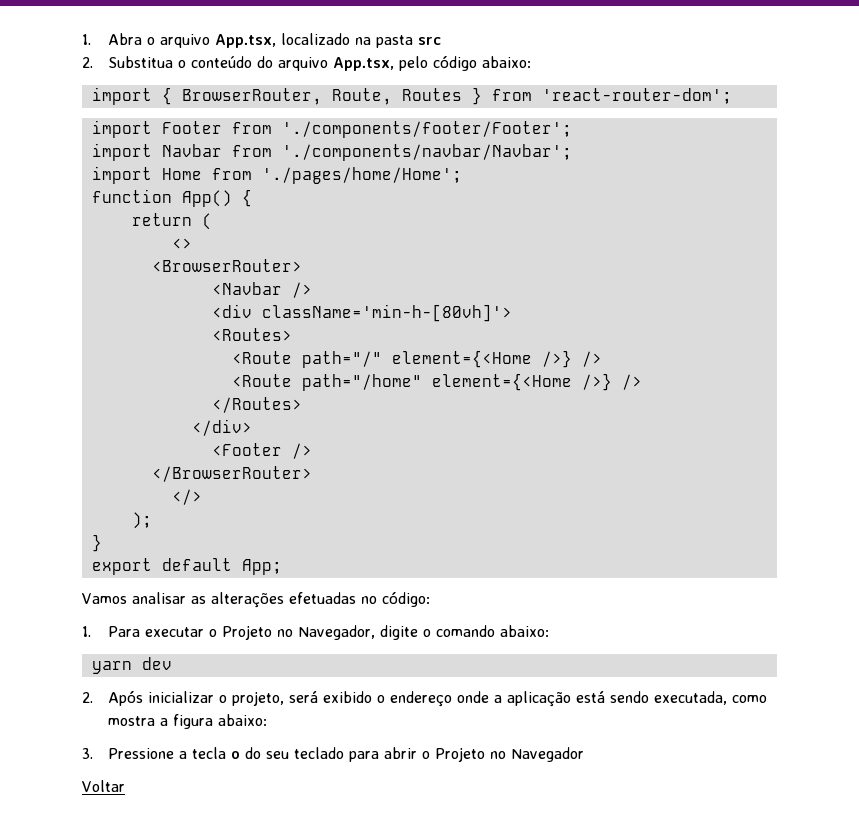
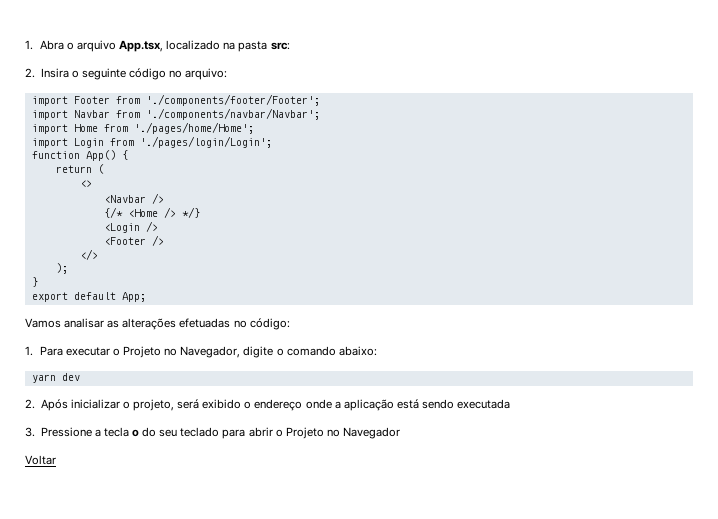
[418,37,442,45] [82,55,532,71] [91,87,732,105] src // 2. Substitua o conteúdo do arquivo App.tsx, pelo código abaixo: // import { BrowserRouter, Route, Routes } from 'react-router-dom'; -> [270,42,290,50] [25,68,228,80] src: // 2. Insira o seguinte código no arquivo:
(462, 175) none -> [31,136,272,148] // import Login from './pages/login/Login';
[151,259,302,272] // <BrowserRouter> -> (92, 183) none
[211,304,512,322] [211,328,292,341] [231,350,602,368] [231,373,642,391] [211,397,302,413] [191,419,252,436] <div className='min-h-[80vh]'> // <Routes> // <Route path="/" element={<Home />} /> // <Route path="/home" element={<Home />} /> // </Routes> // </div> -> [103,207,200,218] [103,221,158,233] {/* <Home /> */} // <Login />
[151,466,312,482] // </BrowserRouter> -> (164, 240) none
[654,691,768,705] [108,714,268,729] executada, como mostra a figura abaixo: -> [457,399,511,409] executada

